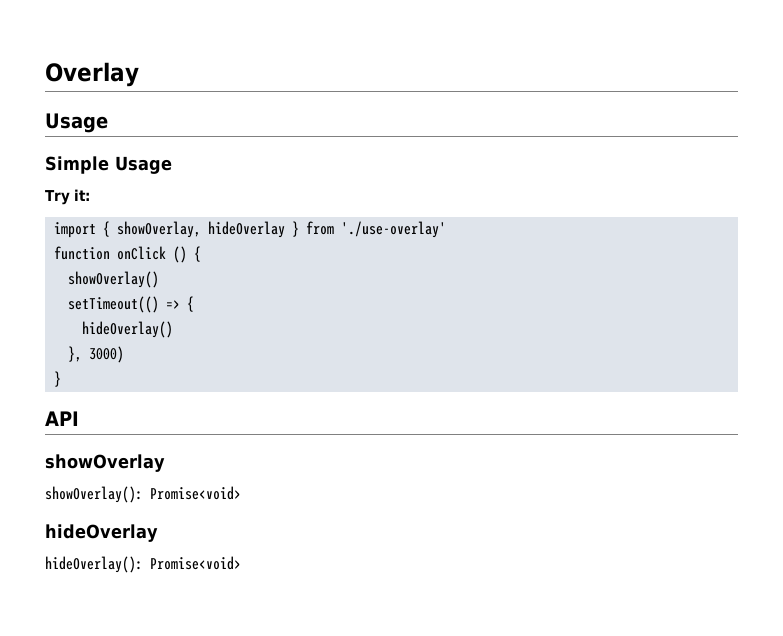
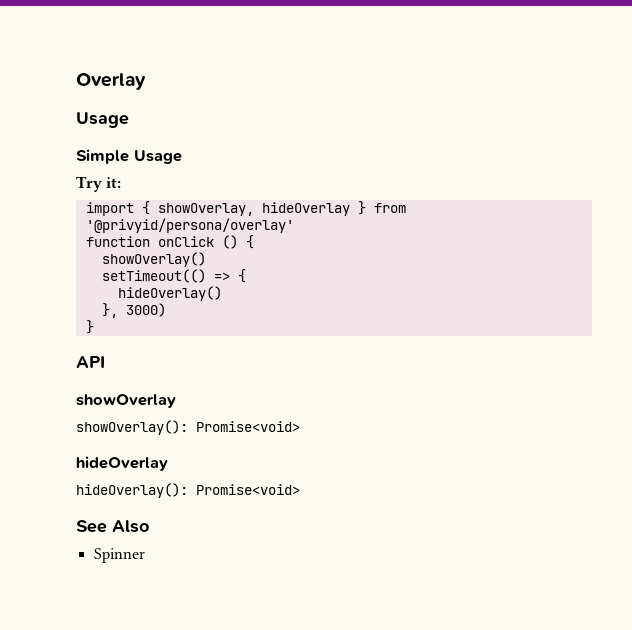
[341,221,446,238] './use-overlay' -> [85,218,294,233] '@privyid/persona/overlay'
(241, 563) none -> [76,520,150,533] [93,548,145,563] // See Also // Spinner

